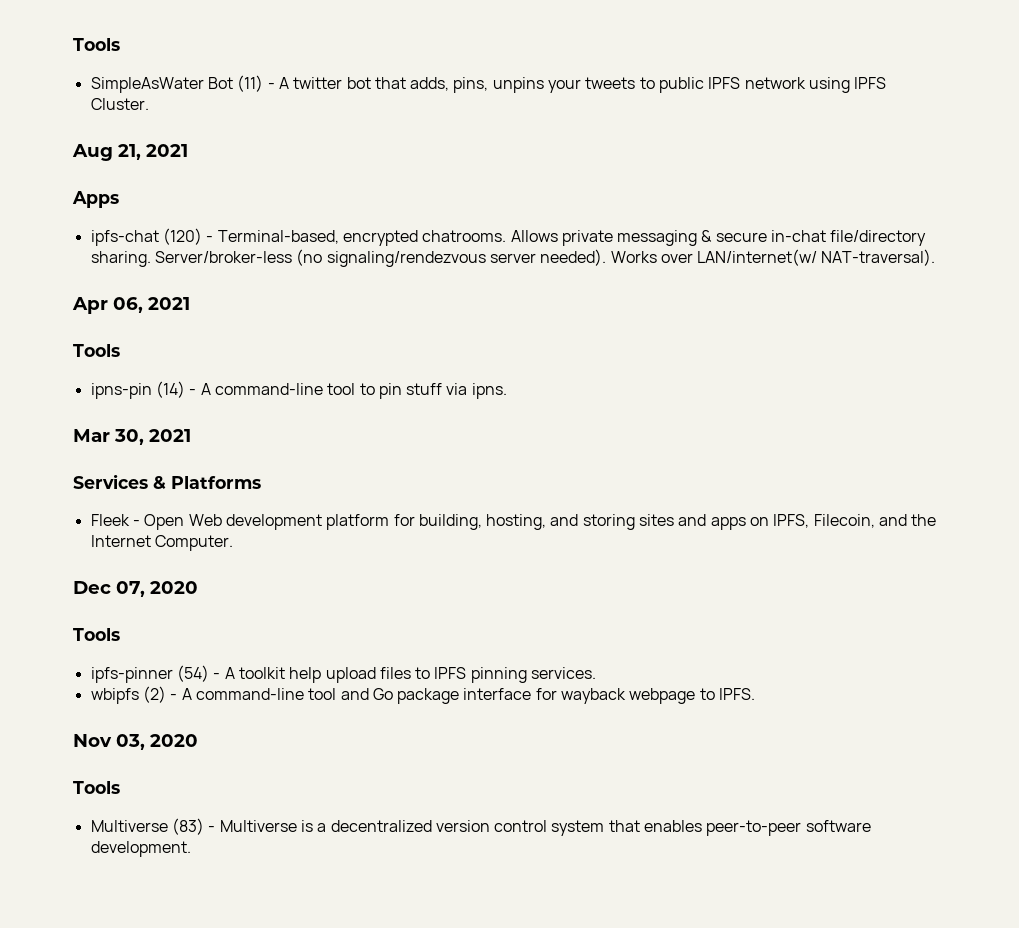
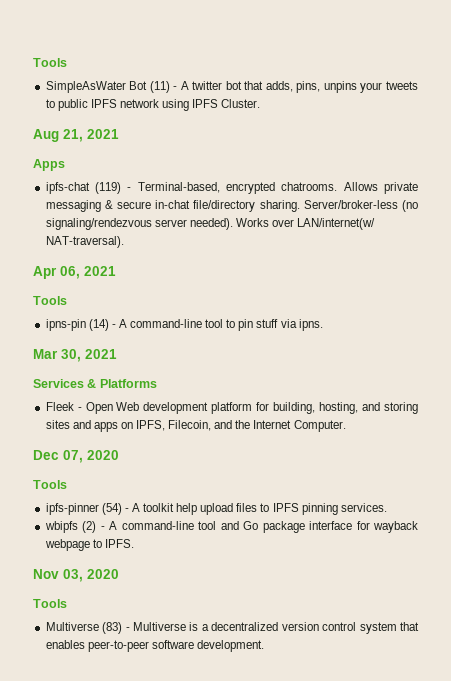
[162,228,202,245] (120) -> [94,182,121,194] (119)

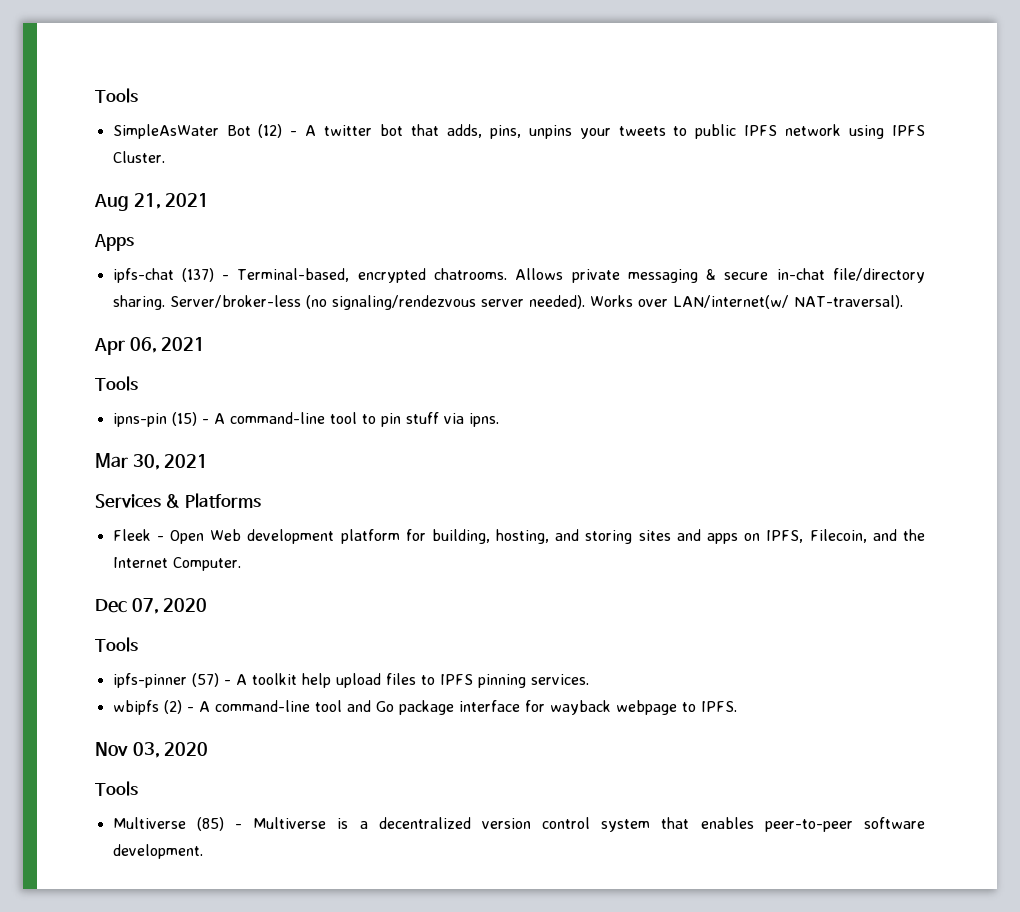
[149,81,170,93] (11) -> [258,124,283,138] (12)
[94,182,121,194] (119) -> [181,268,214,282] (137)
[88,319,109,331] (14) -> [171,412,197,426] (15)
[101,503,122,515] (54) -> [191,673,219,687] (57)
[102,622,123,634] (83) -> [196,817,224,831] (85)

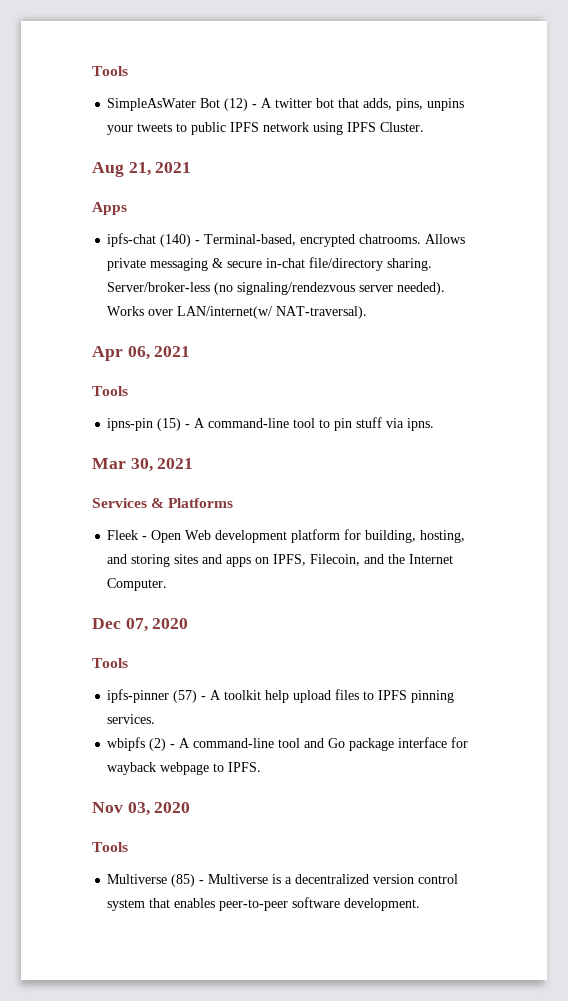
[181,268,214,282] (137) -> [160,234,192,247] (140)

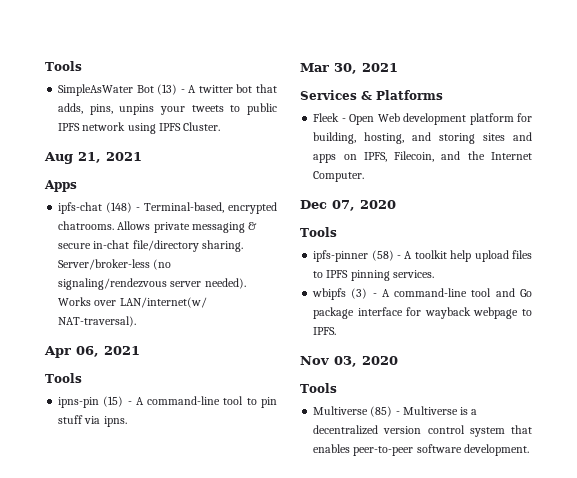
[224,98,249,111] (12) -> [157,84,178,95] (13)
[160,234,192,247] (140) -> [106,202,133,213] (148)
[173,690,198,703] (57) -> [371,250,394,261] (58)
[149,738,167,751] (2) -> [351,288,368,299] (3)

